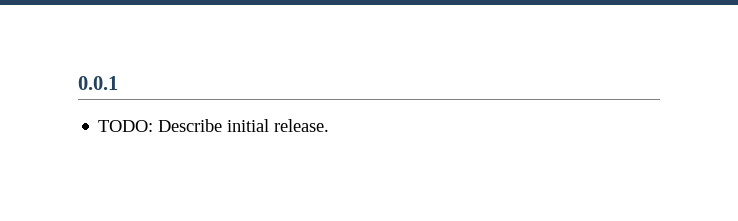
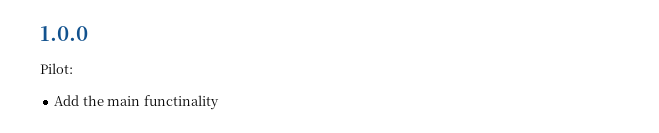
[78,76,118,90] [98,119,330,132] 0.0.1 // TODO: Describe initial release. -> [40,26,88,41] [40,63,73,74] [54,95,219,110] 1.0.0 // Pilot: // Add the main functinality

